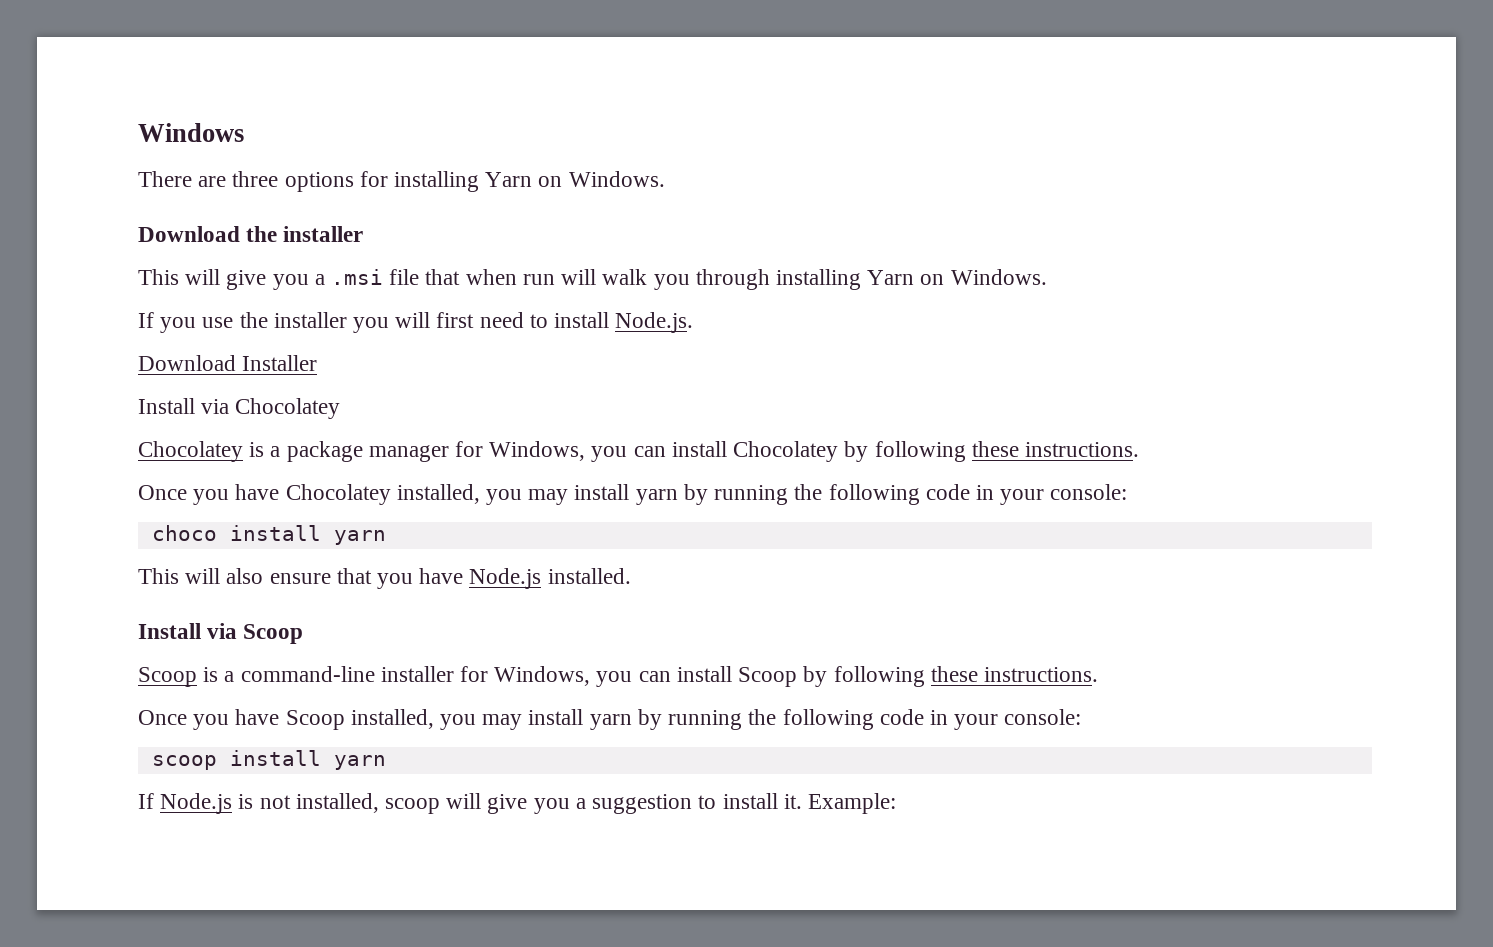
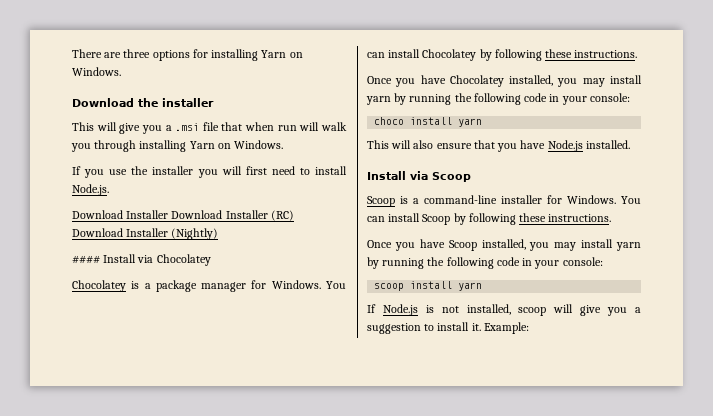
[138,123,244,142] Windows // -> (72, 53) none
(318, 363) // -> [171,210,294,221] [72,228,219,240] [72,255,100,264] Download Installer (RC) Download Installer (Nightly) // ####
[489,441,628,462] Windows, you -> [271,280,346,289] Windows. You
[494,666,633,687] Windows, you -> [567,195,641,204] Windows. You

